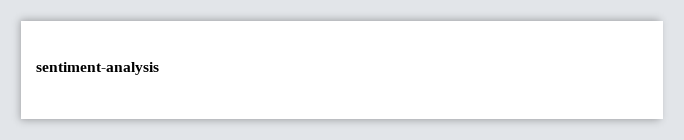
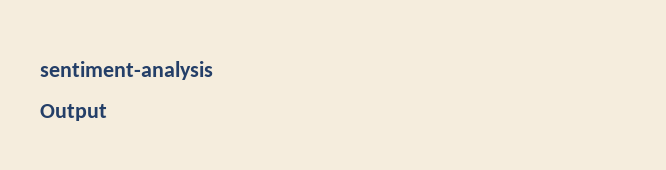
(159, 68) none -> [40,104,107,121] // Output

